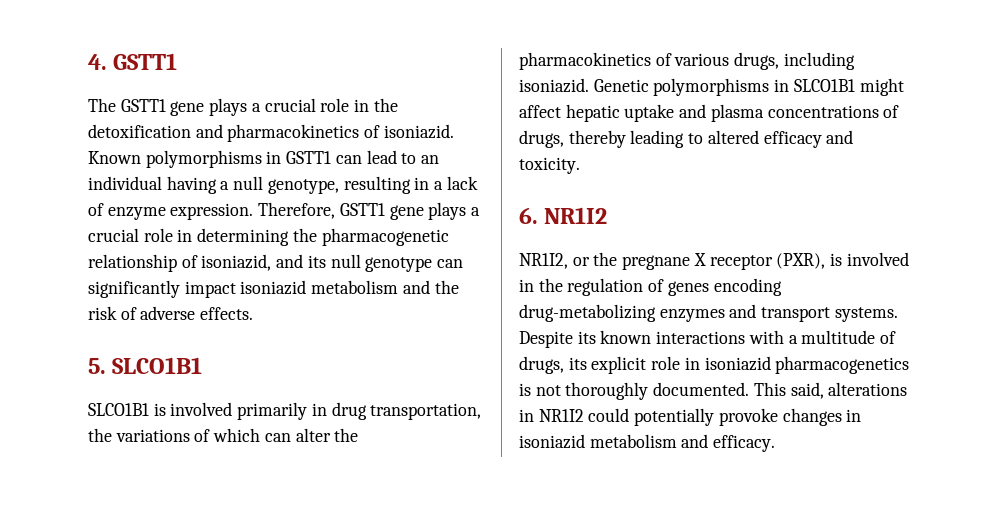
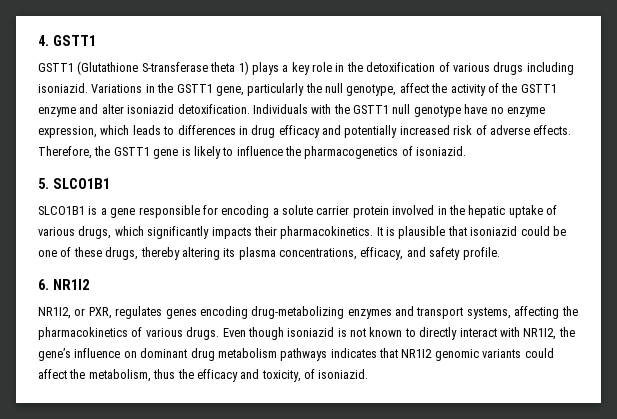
[88,98,316,116] The GSTT1 gene plays a crucial -> [38,61,310,75] GSTT1 (Glutathione S-transferase theta 1) plays a key
[195,124,454,142] [88,150,440,168] [88,176,478,194] [88,202,481,220] [88,228,449,246] [88,254,464,272] [88,280,459,298] [88,306,254,320] [88,357,203,374] [88,402,482,420] [88,428,359,442] [519,52,855,70] [519,78,904,96] [519,104,900,122] [519,130,854,148] [519,157,580,174] [519,207,608,224] [519,252,909,270] [519,278,665,296] and pharmacokinetics of isoniazid. Known polymorphisms in GSTT1 can lead to an individual having a null genotype, resulting in a lack of enzyme expression. Therefore, GSTT1 gene plays a crucial role in determining the pharmacogenetic relationship of isoniazid, and its null genotype can significantly impact isoniazid metabolism and the risk of adverse effects. // 5. SLCO1B1 // SLCO1B1 is involved primarily in drug transportation, the variations of which can alter the pharmacokinetics of various drugs, including isoniazid. Genetic polymorphisms in SLCO1B1 might affect hepatic uptake and plasma concentrations of drugs, thereby leading to altered efficacy and toxicity. // 6. NR1I2 // NR1I2, or the pregnane X receptor (PXR), is involved in the regulation of -> [438,62,574,75] [38,83,557,96] [38,104,545,117] [38,125,572,138] [38,146,467,159] [38,178,110,189] [38,205,557,218] [38,226,566,239] [38,247,500,260] [38,279,89,290] [38,306,163,319] of various drugs including isoniazid. Variations in the GSTT1 gene, particularly the null genotype, affect the activity of the GSTT1 enzyme and alter isoniazid detoxification. Individuals with the GSTT1 null genotype have no enzyme expression, which leads to differences in drug efficacy and potentially increased risk of adverse effects. Therefore, the GSTT1 gene is likely to influence the pharmacogenetics of isoniazid. // 5. SLCO1B1 // SLCO1B1 is a gene responsible for encoding a solute carrier protein involved in the hepatic uptake of various drugs, which significantly impacts their pharmacokinetics. It is plausible that isoniazid could be one of these drugs, thereby altering its plasma concentrations, efficacy, and safety profile. // 6. NR1I2 // NR1I2, or PXR, regulates
[834,307,898,322] [519,330,897,348] [519,356,910,374] [519,382,908,400] [519,408,862,426] [519,434,776,452] systems. Despite its known interactions with a multitude of drugs, its explicit role in isoniazid pharmacogenetics is not thoroughly documented. This said, alterations in NR1I2 could potentially provoke changes in isoniazid metabolism and efficacy. -> [466,306,578,319] [38,327,575,340] [38,348,554,361] [38,369,369,382] systems, affecting the pharmacokinetics of various drugs. Even though isoniazid is not known to directly interact with NR1I2, the gene’s influence on dominant drug metabolism pathways indicates that NR1I2 genomic variants could affect the metabolism, thus the efficacy and toxicity, of isoniazid.

